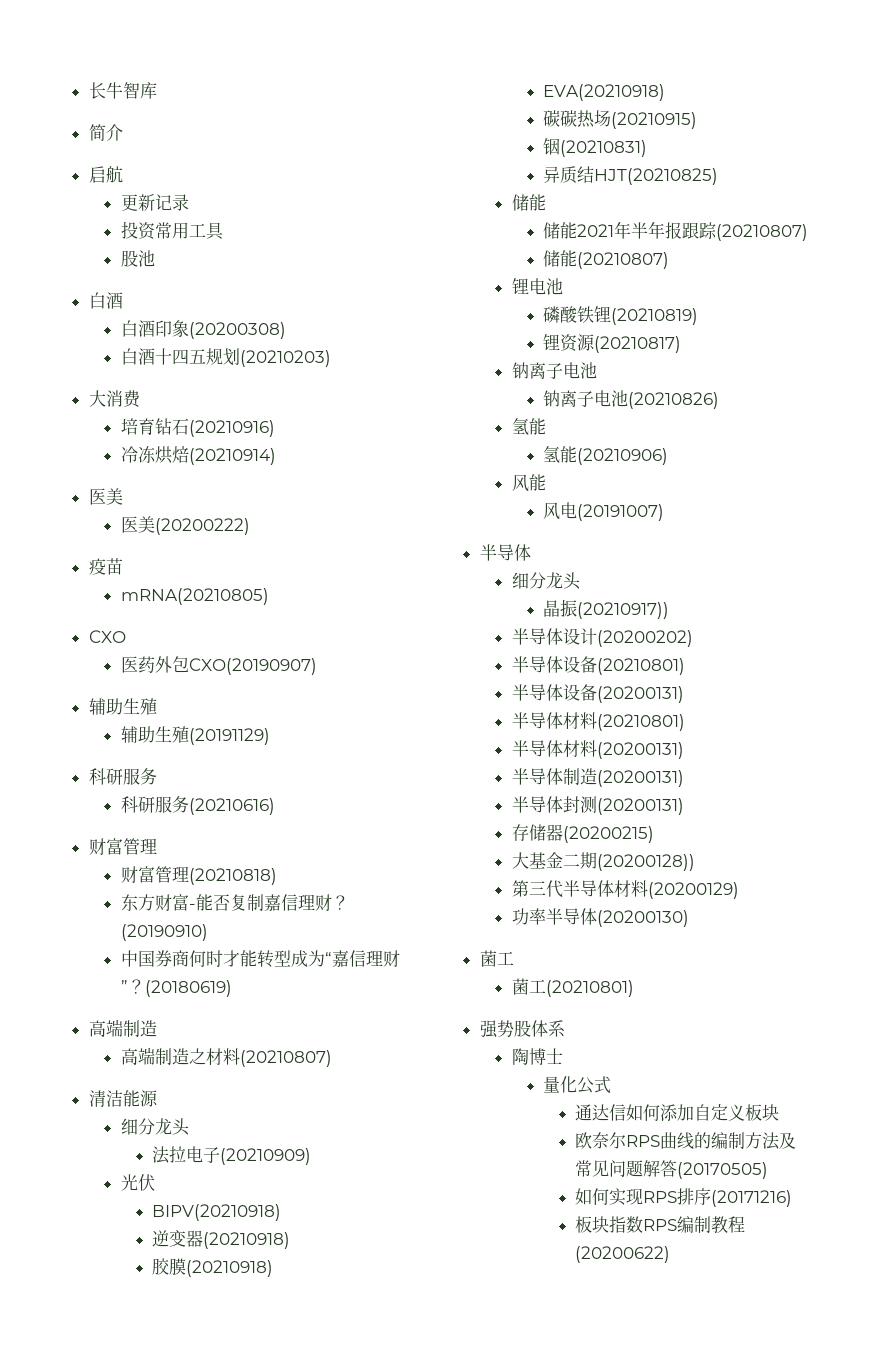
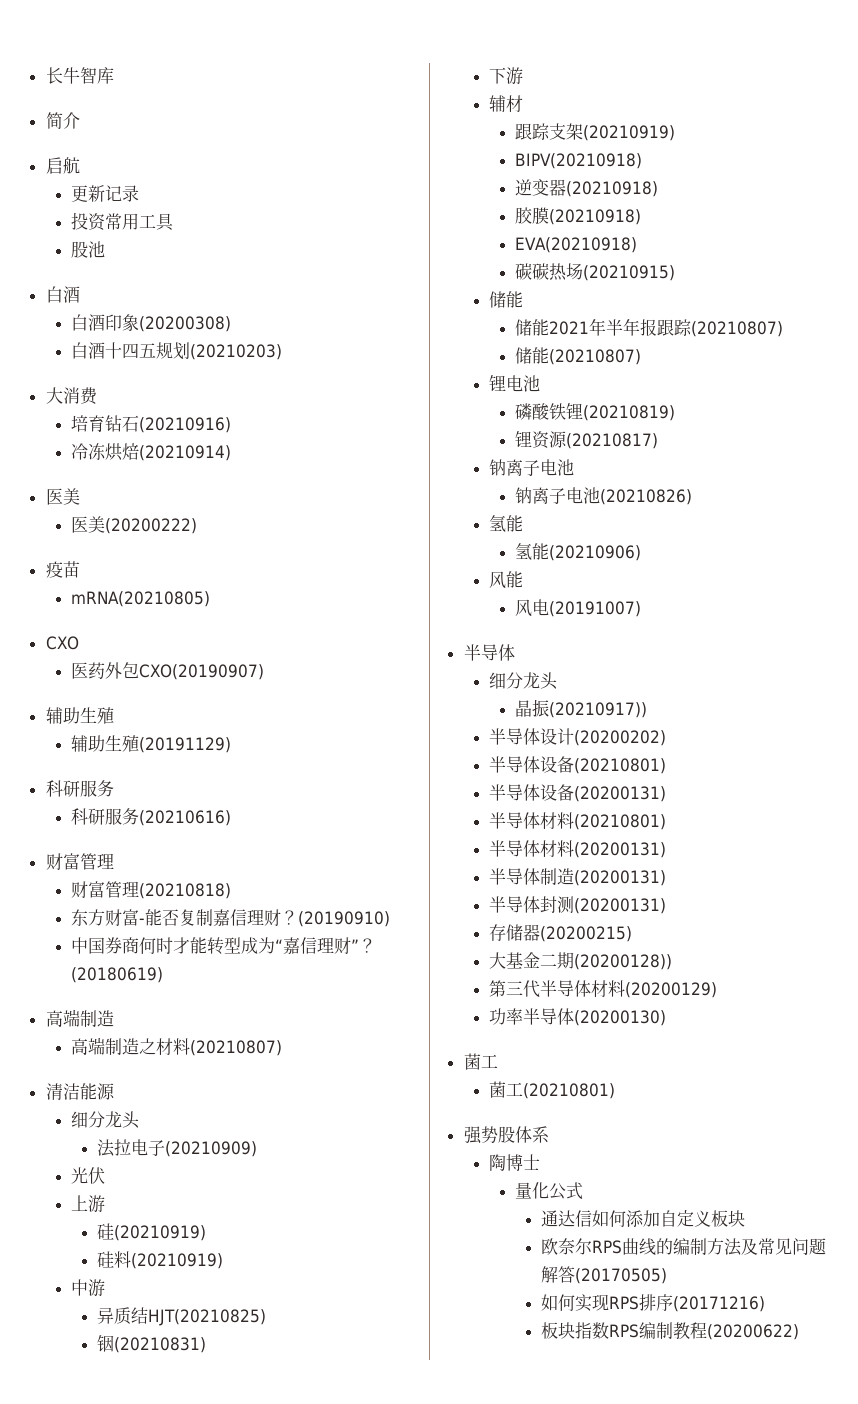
(155, 1182) none -> [71,1195,106,1213] [97,1223,207,1241] [97,1251,224,1269] [71,1279,106,1297] [97,1307,267,1326] [97,1335,207,1353] [489,67,524,85] [489,95,524,113] [515,123,676,141] // 上游 // 硅(20210919) // 硅料(20210919) // 中游 // 异质结HJT(20210825) // 铟(20210831) // 下游 // 辅材 // 跟踪支架(20210919)
[543,138,648,157] [543,166,719,185] // 铟(20210831) // 异质结HJT(20210825) -> (676, 273) none

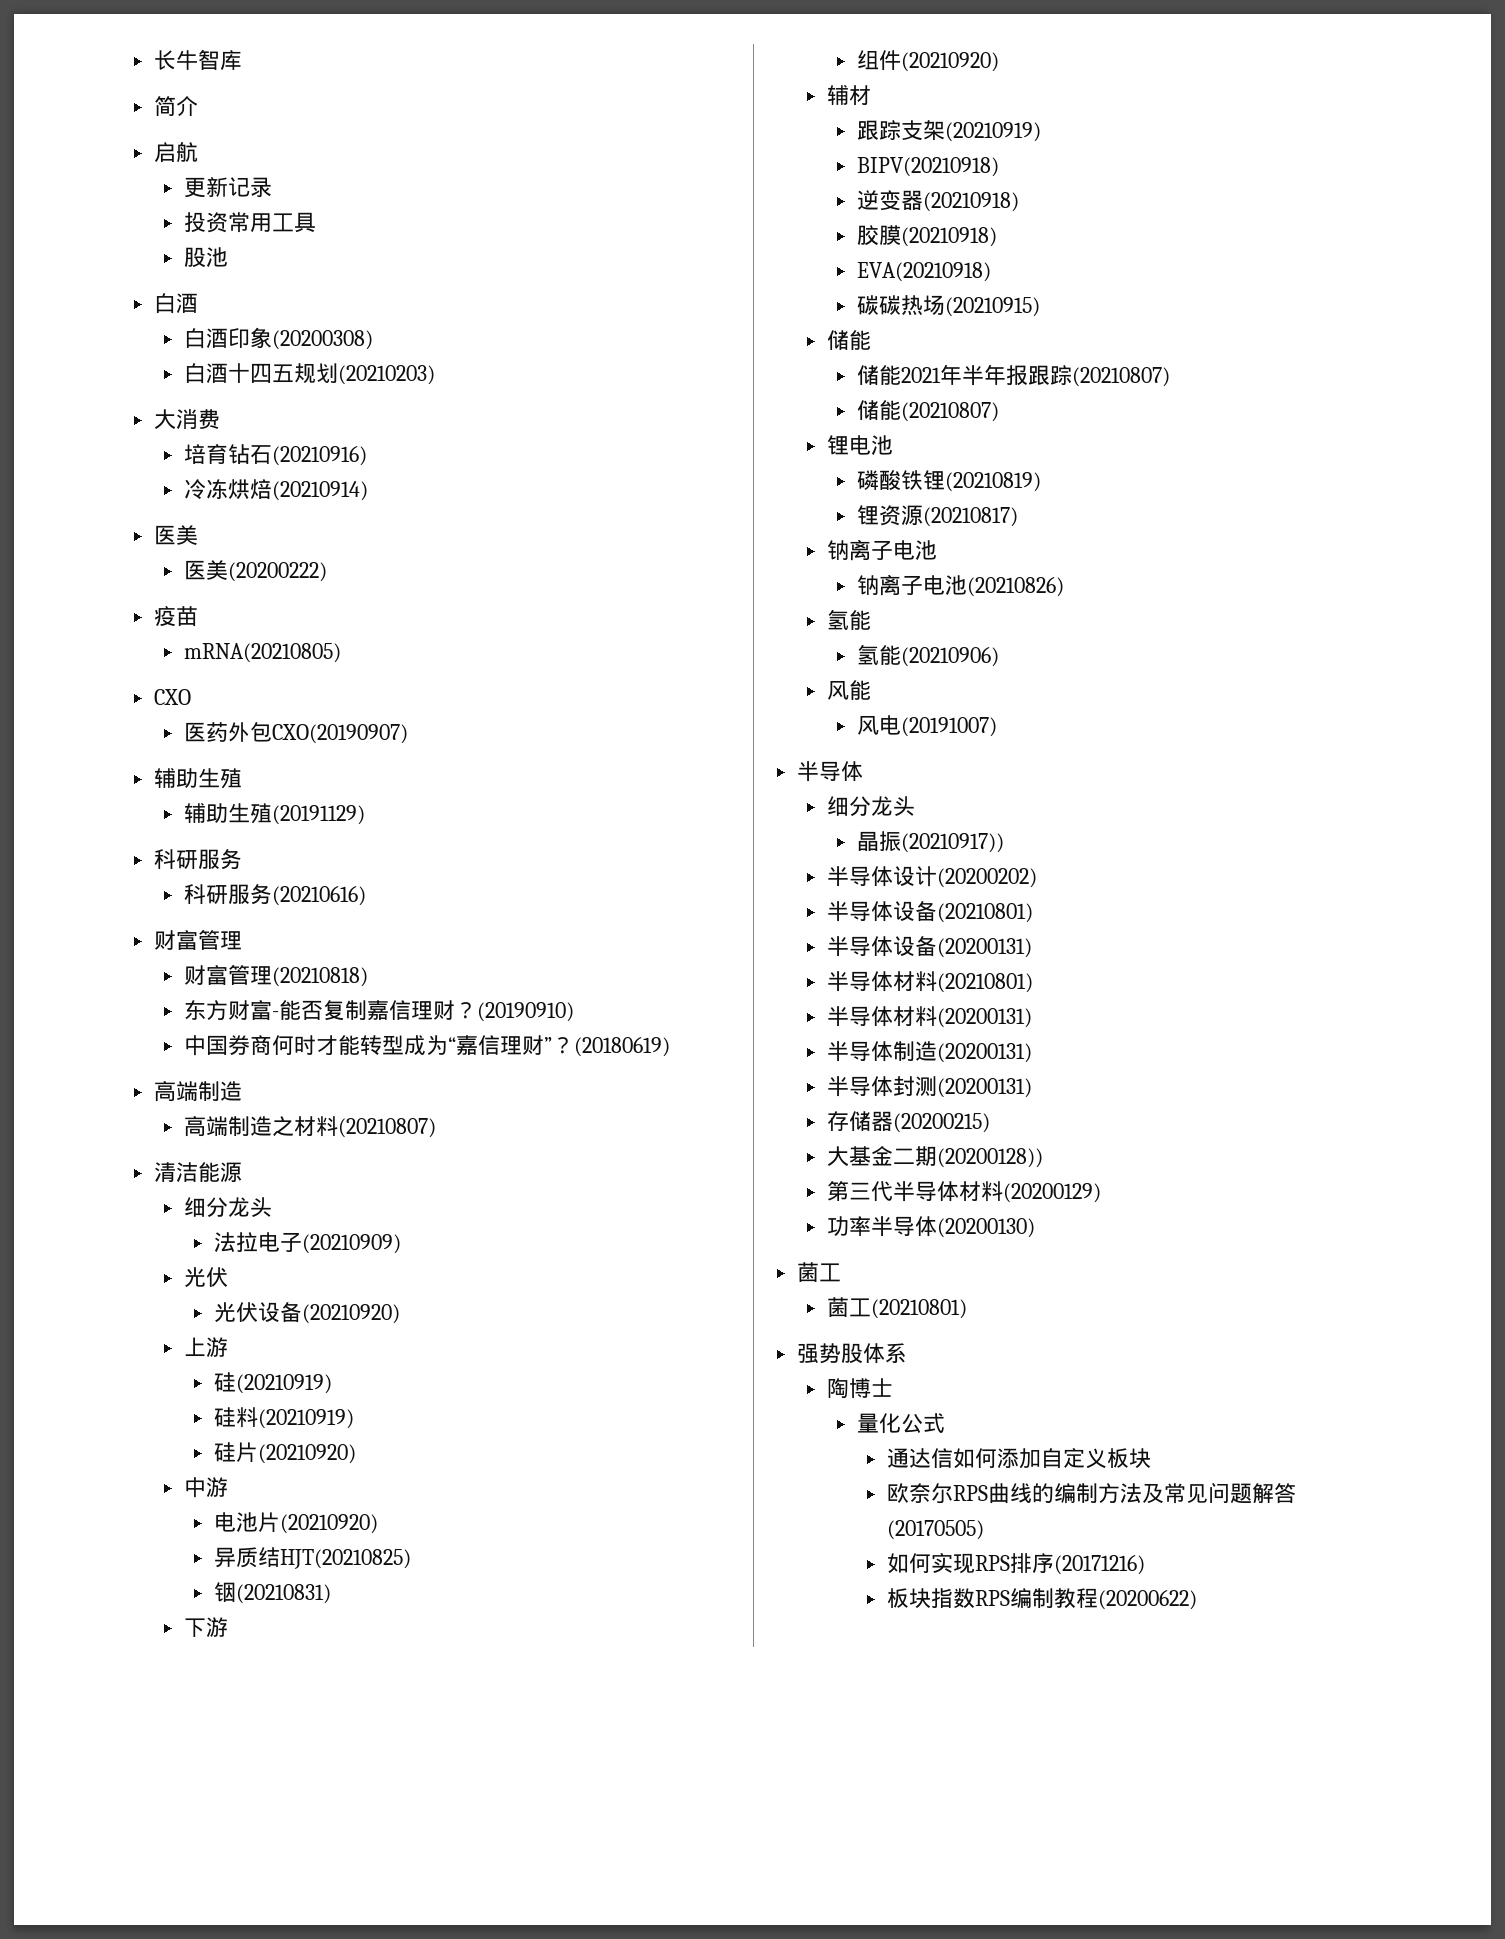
(106, 1175) none -> [214,1302,401,1324] // 光伏设备(20210920)
(224, 1261) none -> [214,1442,357,1464] // 硅片(20210920)
(106, 1288) none -> [214,1512,379,1534] // 电池片(20210920)
(524, 76) none -> [857,50,1000,72] // 组件(20210920)

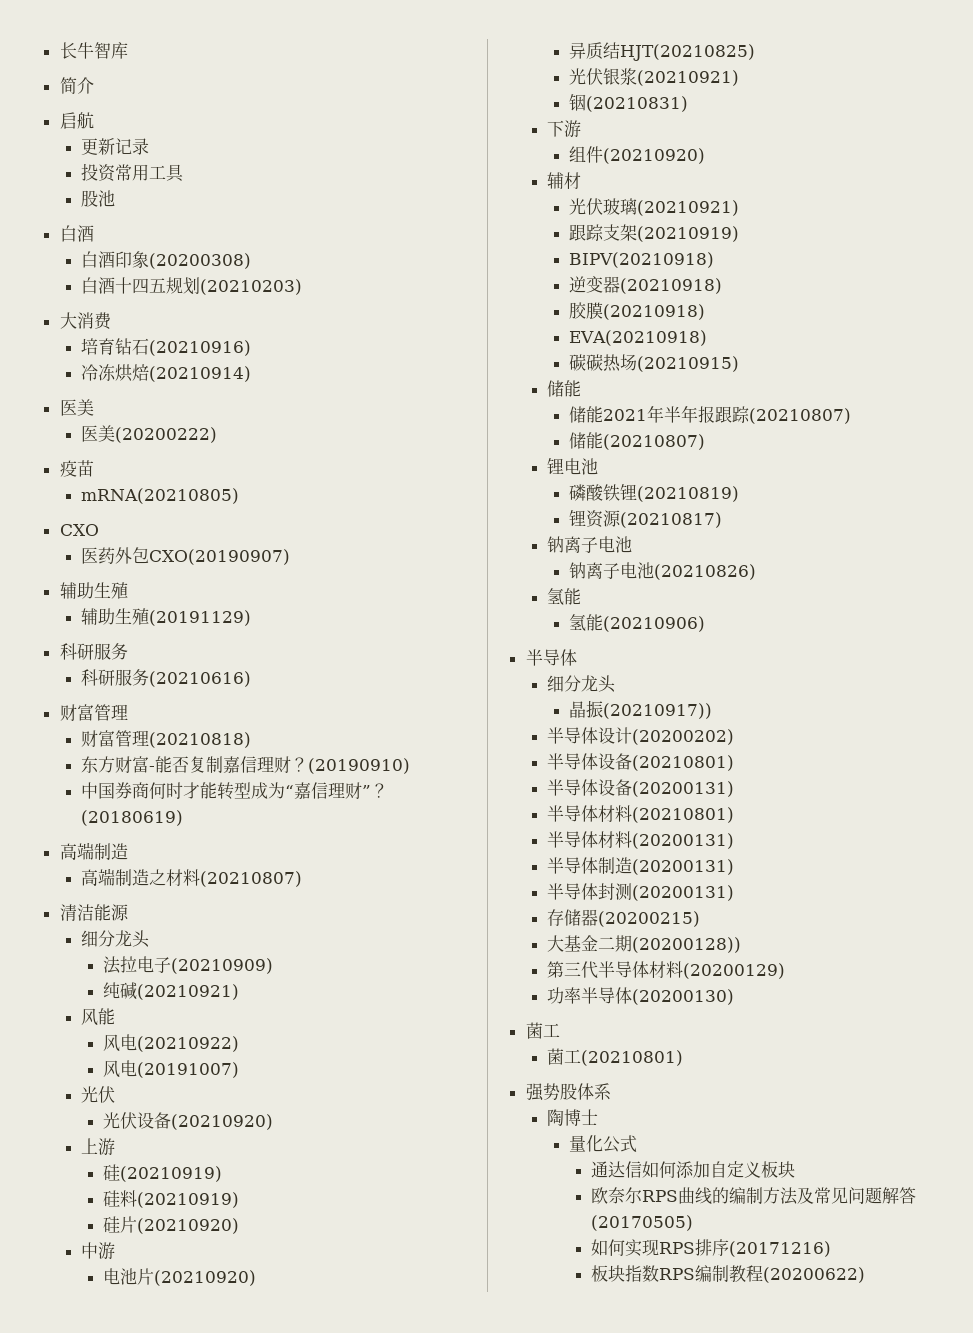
(402, 1244) none -> [103,982,240,1000] [81,1008,116,1026] [103,1034,240,1052] [103,1060,240,1078] // 纯碱(20210921) // 风能 // 风电(20210922) // 风电(20191007)
(412, 1559) none -> [569,68,740,86] // 光伏银浆(20210921)
(872, 95) none -> [569,198,740,216] // 光伏玻璃(20210921)
[827,680,872,700] [857,715,998,737] // 风能 // 风电(20191007) -> (706, 624) none

